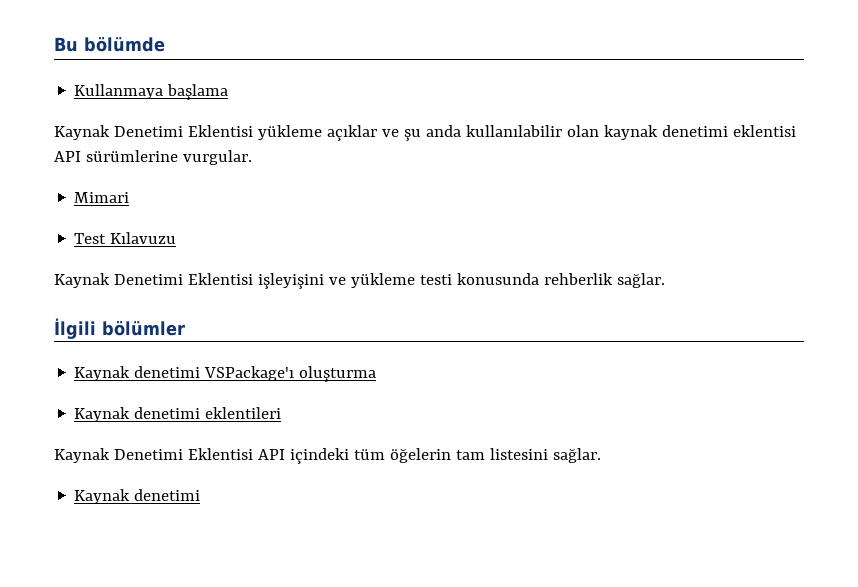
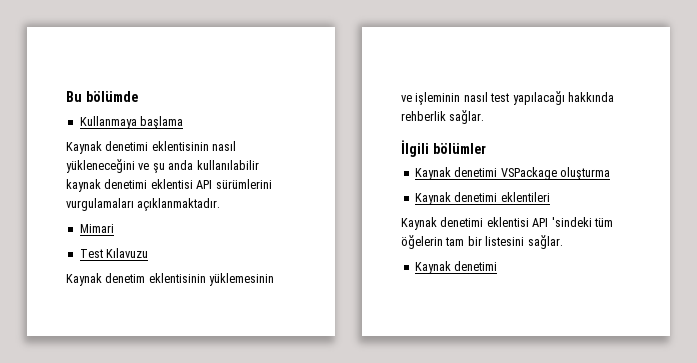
[113,125,377,141] Denetimi Eklentisi yükleme açıklar -> [105,141,237,151] [66,159,135,173] denetimi eklentisinin nasıl yükleneceğini
[566,125,599,137] olan -> (259, 165) none
[85,150,252,165] sürümlerine vurgular. -> [215,179,272,189] [66,198,221,211] sürümlerini vurgulamaları açıklanmaktadır.
[113,273,539,289] Denetimi Eklentisi işleyişini ve yükleme testi konusunda -> [105,273,275,286] [401,91,614,105] denetim eklentisinin yüklemesinin ve işleminin nasıl test yapılacağı hakkında
[204,366,295,381] VSPackage'ı -> [500,167,557,180] VSPackage
[113,448,349,464] Denetimi Eklentisi API içindeki -> [440,217,592,227] denetimi eklentisi API 'sindeki
(485, 455) none -> [467,236,482,246] bir

